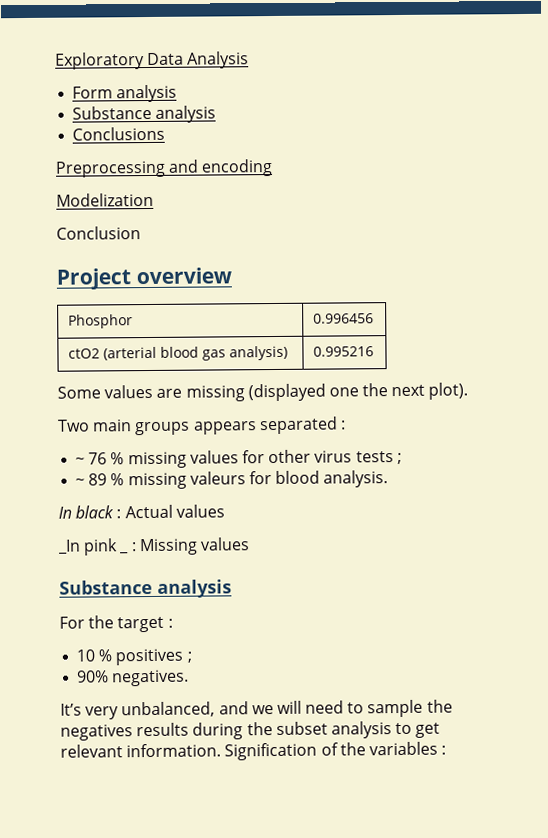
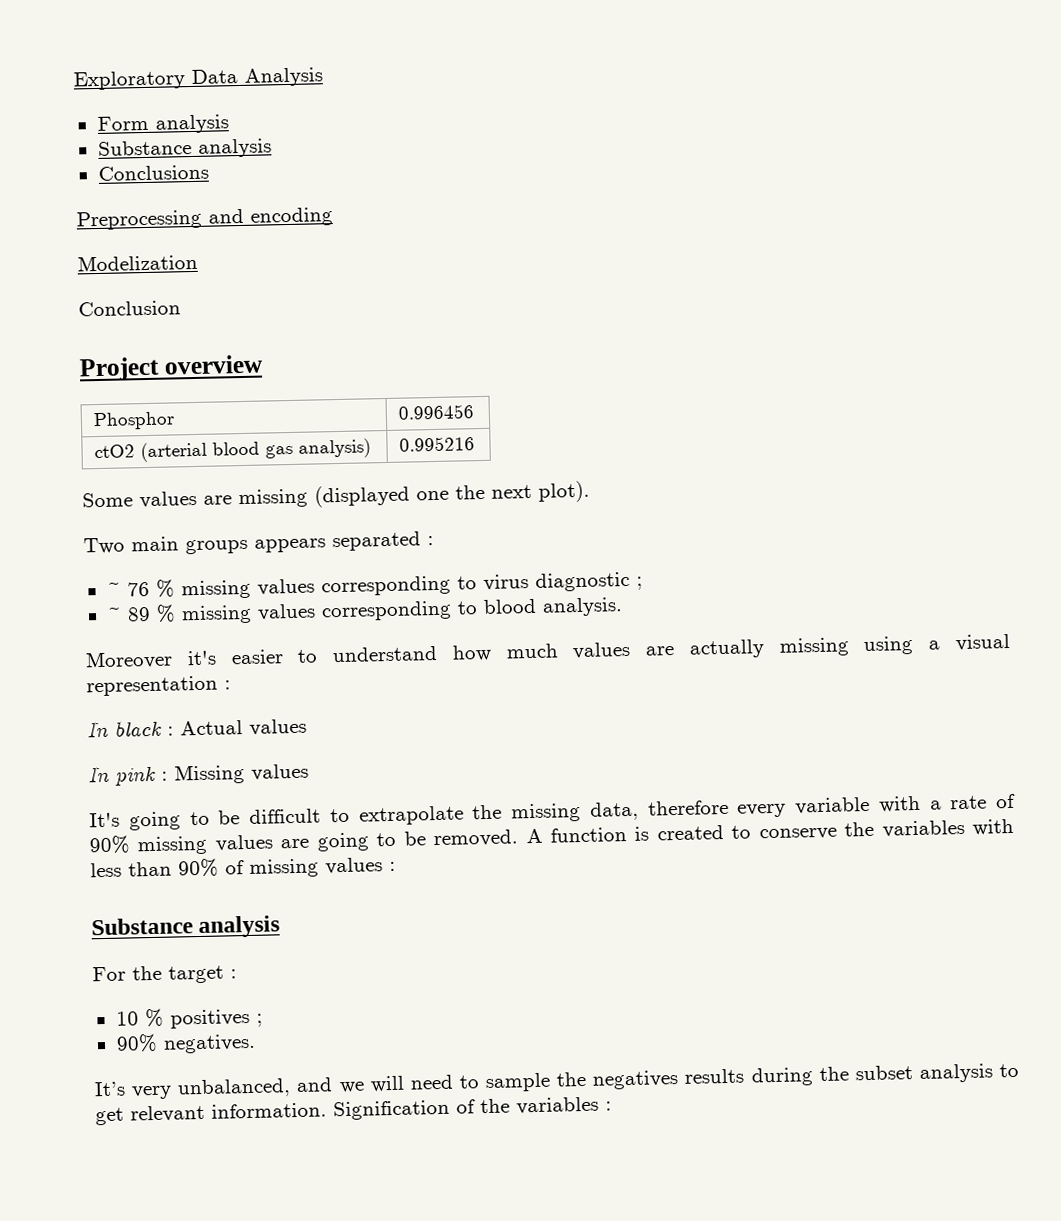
[241,449,394,464] for other virus tests -> [320,571,630,597] corresponding to virus diagnostic
[189,471,272,485] valeurs for -> [256,600,478,622] values corresponding to
(389, 479) none -> [85,633,1010,670] [86,675,231,697] // Moreover it's easier to understand how much values are actually missing using a visual representation :
[57,538,130,556] _In pink _ -> [88,765,156,786] In pink
(250, 544) none -> [89,793,1016,831] [89,818,1014,856] [90,857,396,878] // It's going to be difficult to extrapolate the missing data, therefore every variable with a rate of 90% missing values are going to be removed. A function is created to conserve the variables with less than 90% of missing values :

